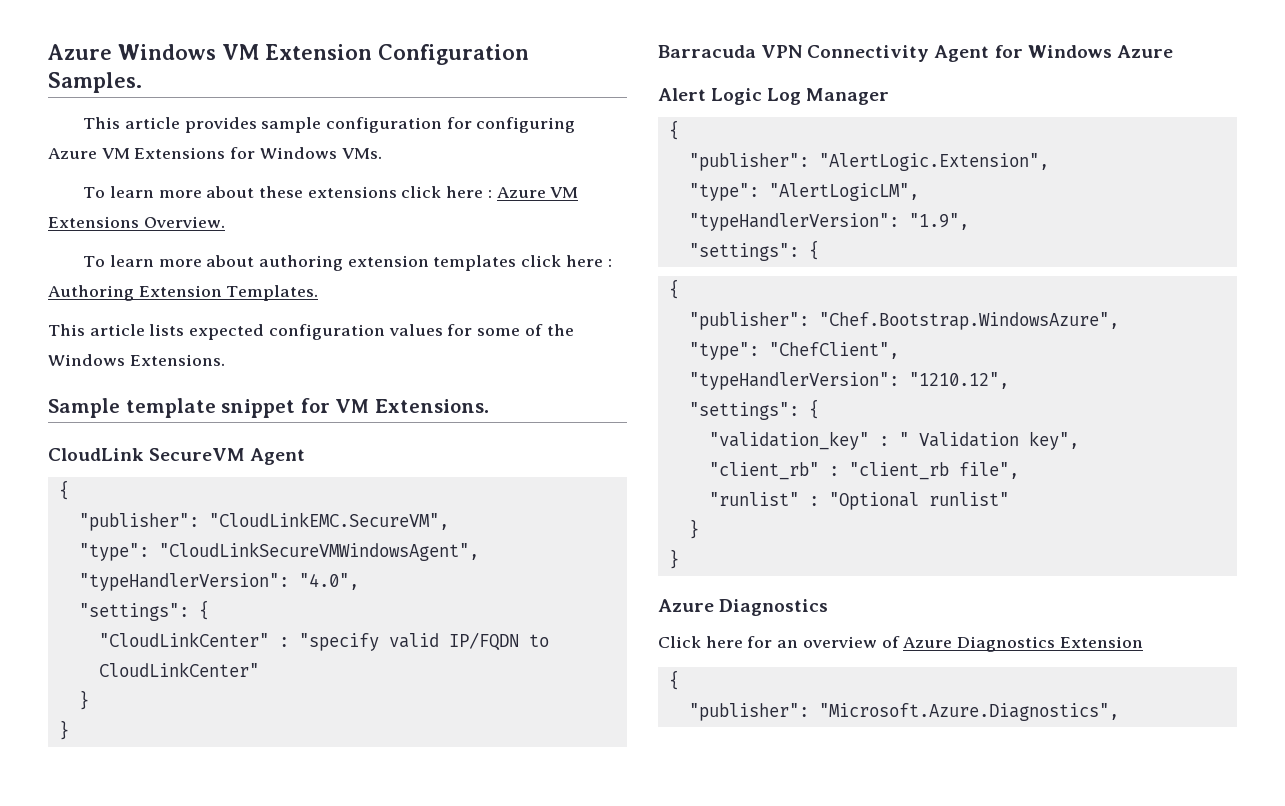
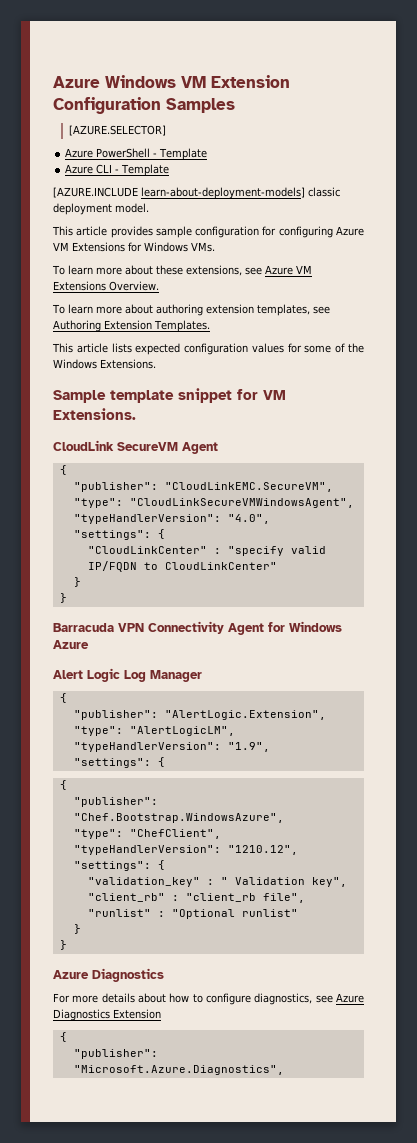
[48,72,142,93] Samples. -> [166,98,235,113] [68,125,166,136] [65,148,208,160] [65,164,170,176] [53,187,340,199] [53,203,149,215] Samples // [AZURE.SELECTOR] // Azure PowerShell - Template // Azure CLI - Template // [AZURE.INCLUDE learn-about-deployment-models] classic deployment model.
[307,186,492,198] extensions click here : -> [185,265,262,276] extensions, see
[433,255,612,271] templates click here : -> [256,304,330,316] templates, see
[658,636,900,648] Click here for an overview of -> [53,993,333,1005] For more details about how to configure diagnostics, see

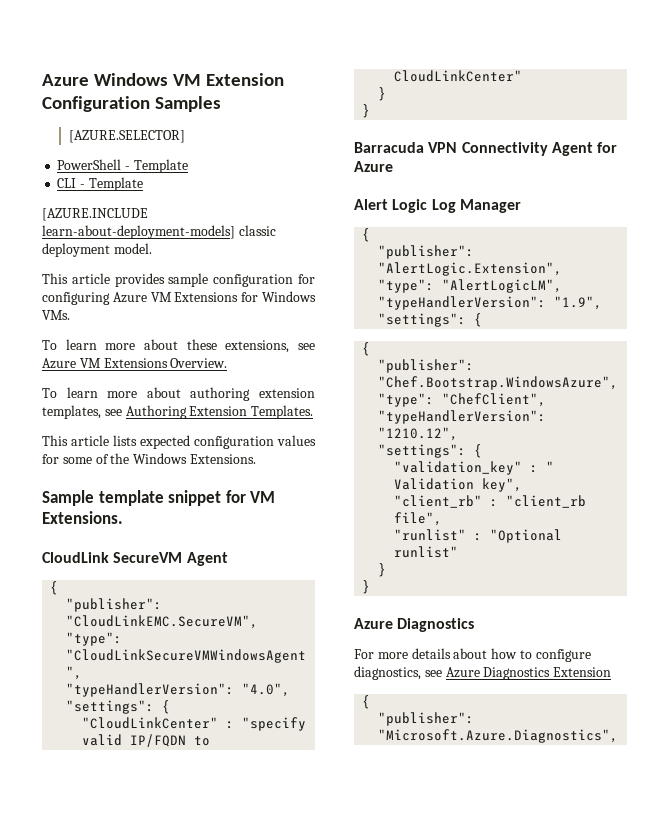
[65,148,94,158] Azure -> (186, 136) none
[65,164,94,174] Azure -> (188, 166) none
[289,621,342,632] Windows -> (618, 147) none

